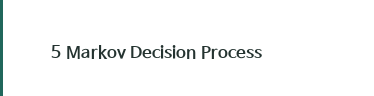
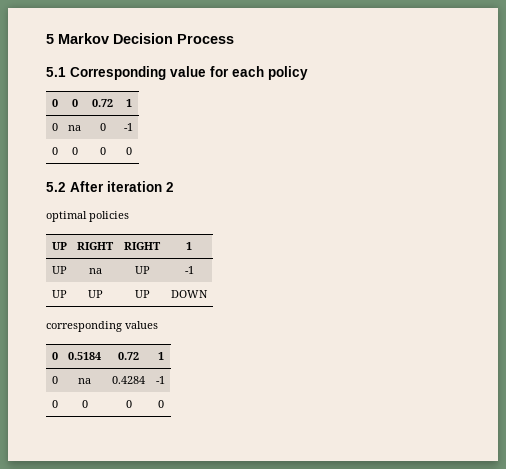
(262, 52) none -> [46,66,308,80] [51,99,58,107] [71,99,78,107] [92,99,113,107] [125,99,132,107] [51,123,58,131] [68,125,81,131] [99,123,106,131] [124,123,133,131] [51,147,58,155] [71,147,78,155] [99,147,106,155] [125,147,132,155] [46,181,174,192] [46,211,129,222] [51,242,67,250] [77,242,114,250] [124,242,161,250] [186,242,192,250] [51,266,67,274] [88,268,102,274] [134,266,150,274] [184,266,194,274] [51,290,67,298] [87,290,103,298] [134,290,150,298] [171,290,208,298] [46,321,158,332] [51,352,58,360] [68,352,101,360] [118,352,139,360] [157,352,164,360] [51,376,58,384] [78,378,91,384] [112,376,145,384] [156,376,165,384] [51,400,58,408] [81,400,88,408] [125,400,132,408] [157,400,164,408] // 5.1 Corresponding value for each policy // 0 | 0 | 0.72 | 1 // 0 | na | 0 | -1 // 0 | 0 | 0 | 0 // 5.2 After iteration 2 // optimal policies // UP | RIGHT | RIGHT | 1 // UP | na | UP | -1 // UP | UP | UP | DOWN // corresponding values // 0 | 0.5184 | 0.72 | 1 // 0 | na | 0.4284 | -1 // 0 | 0 | 0 | 0

